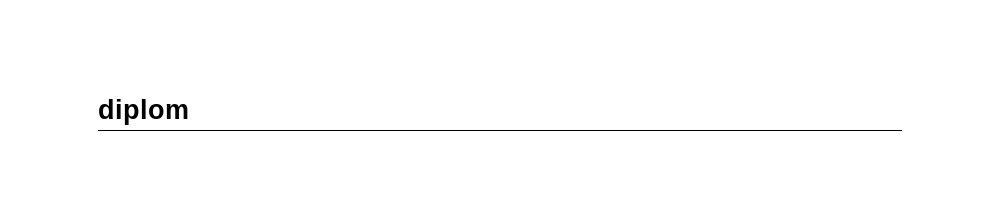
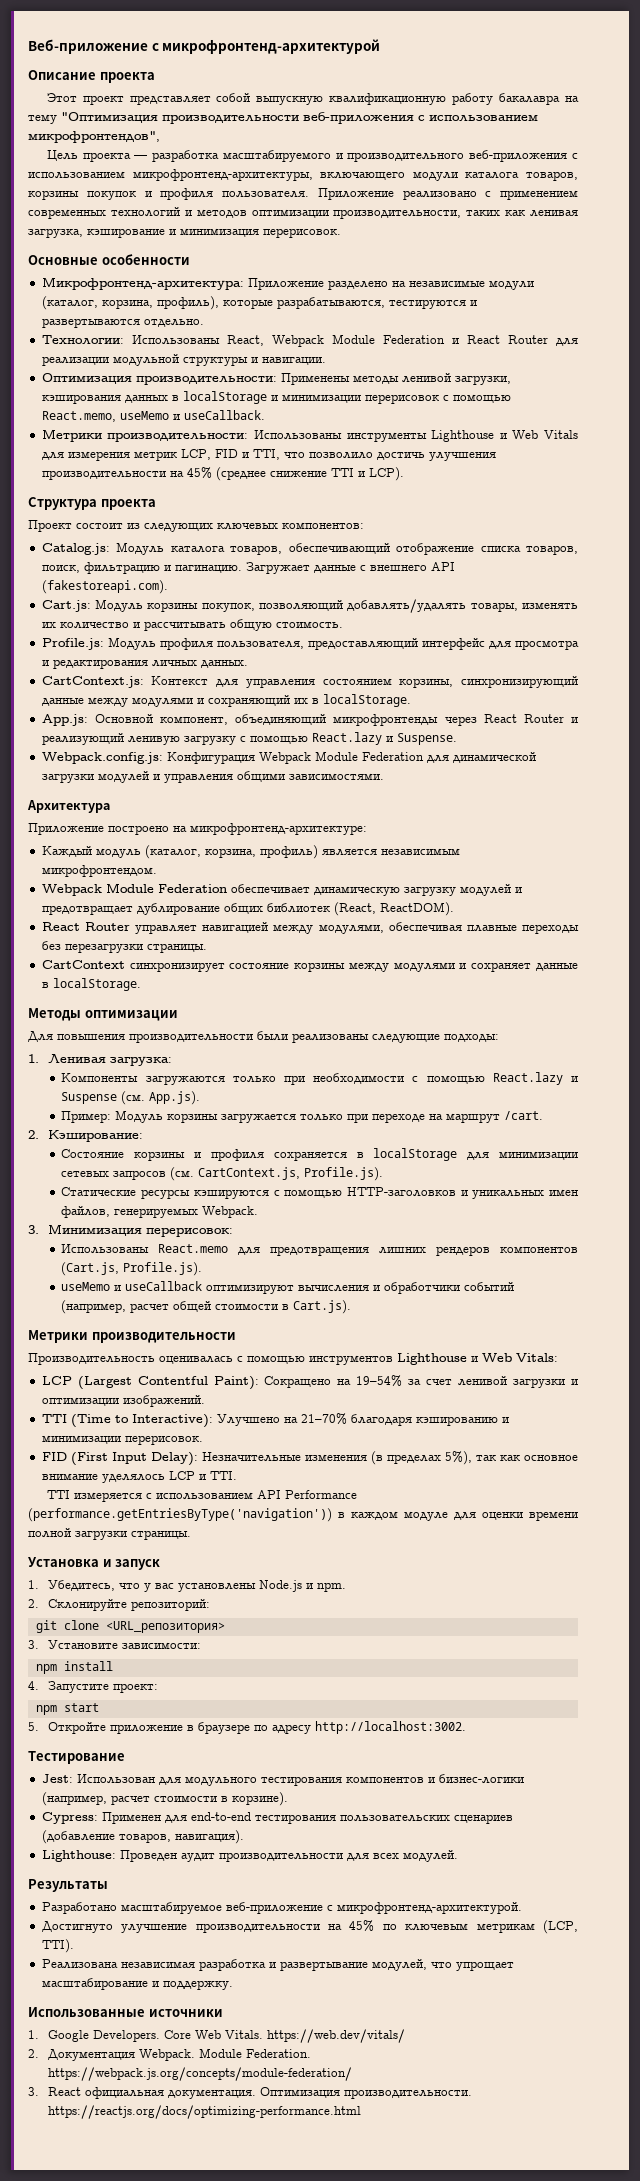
[98,99,189,125] diplom -> [28,39,381,54] [28,70,155,83] [46,93,579,105] [28,112,538,124] [28,131,160,143] [46,150,578,162] [28,169,579,181] [28,188,578,200] [28,207,578,219] [28,228,341,238] [28,254,190,265] [41,277,534,290] [41,296,477,310] [41,318,204,328] [41,334,578,347] [41,354,326,366] [41,373,511,385] [41,391,511,404] [41,410,265,422] [41,429,578,442] [41,449,496,461] [41,467,404,481] [28,497,156,510] [28,520,364,532] [41,542,578,555] [41,562,455,574] [41,580,168,594] [41,599,578,613] [41,619,343,631] [41,637,579,650] [41,659,248,669] [41,676,578,688] [41,694,411,707] [41,714,578,726] [41,732,457,745] [41,751,536,764] [41,771,384,783] [27,800,110,813] [28,823,367,835] [41,845,460,859] [41,865,157,877] [41,883,522,896] [41,902,454,916] [41,922,579,934] [41,941,207,953] [41,960,578,972] [41,978,141,991] [28,1008,178,1021] [28,1031,499,1043] [28,1054,172,1066] [61,1072,578,1085] [61,1091,201,1105] [61,1110,544,1123] [28,1130,143,1142] [61,1148,578,1161] [61,1167,384,1181] [61,1187,578,1199] [61,1206,259,1218] [28,1224,233,1237] [61,1244,578,1256] [61,1262,203,1276] [61,1281,515,1294] [61,1300,352,1314] [28,1330,236,1343] [28,1353,558,1365] [41,1375,578,1390] [41,1395,205,1407] [41,1413,509,1428] [41,1435,203,1445] [41,1451,578,1466] [41,1471,237,1483] [46,1490,357,1502] [28,1508,578,1522] [28,1528,191,1540] [28,1557,161,1570] [28,1580,346,1592] [28,1599,210,1611] [35,1620,225,1633] [28,1640,201,1649] [35,1661,113,1674] [28,1681,158,1693] [35,1703,99,1715] [28,1721,466,1734] [28,1751,125,1764] [41,1774,524,1786] [41,1792,288,1806] [41,1812,513,1824] [41,1830,244,1844] [41,1850,458,1862] [28,1879,108,1892] [41,1902,522,1914] [41,1920,578,1934] [41,1939,74,1953] [41,1959,514,1971] [41,1978,233,1990] [28,2007,223,2017] [28,2029,405,2043] [28,2048,311,2061] [47,2067,352,2081] [28,2087,472,2099] [47,2105,361,2119] Веб-приложение с микрофронтенд-архитектурой // Описание проекта // Этот проект представляет собой выпускную квалификационную работу бакалавра на тему "Оптимизация производительности веб-приложения с использованием микрофронтендов", // Цель проекта — разработка масштабируемого и производительного веб-приложения с использованием микрофронтенд-архитектуры, включающего модули каталога товаров, корзины покупок и профиля пользователя. Приложение реализовано с применением современных технологий и методов оптимизации производительности, таких как ленивая загрузка, кэширование и минимизация перерисовок. // Основные особенности // Микрофронтенд-архитектура: Приложение разделено на независимые модули (каталог, корзина, профиль), которые разрабатываются, тестируются и развертываются отдельно. // Технологии: Использованы React, Webpack Module Federation и React Router для реализации модульной структуры и навигации. // Оптимизация производительности: Применены методы ленивой загрузки, кэширования данных в localStorage и минимизации перерисовок с помощью React.memo, useMemo и useCallback. // Метрики производительности: Использованы инструменты Lighthouse и Web Vitals для измерения метрик LCP, FID и TTI, что позволило достичь улучшения производительности на 45% (среднее снижение TTI и LCP). // Структура проекта // Проект состоит из следующих ключевых компонентов: // Catalog.js: Модуль каталога товаров, обеспечивающий отображение списка товаров, поиск, фильтрацию и пагинацию. Загружает данные с внешнего API (fakestoreapi.com). // Cart.js: Модуль корзины покупок, позволяющий добавлять/удалять товары, изменять их количество и рассчитывать общую стоимость. // Profile.js: Модуль профиля пользователя, предоставляющий интерфейс для просмотра и редактирования личных данных. // CartContext.js: Контекст для управления состоянием корзины, синхронизирующий данные между модулями и сохраняющий их в localStorage. // App.js: Основной компонент, объединяющий микрофронтенды через React Router и реализующий ленивую загрузку с помощью React.lazy и Suspense. // Webpack.config.js: Конфигурация Webpack Module Federation для динамической загрузки модулей и управления общими зависимостями. // Архитектура // Приложение построено на микрофронтенд-архитектуре: // Каждый модуль (каталог, корзина, профиль) является независимым микрофронтендом. // Webpack Module Federation обеспечивает динамическую загрузку модулей и предотвращает дублирование общих библиотек (React, ReactDOM). // React Router управляет навигацией между модулями, обеспечивая плавные переходы без перезагрузки страницы. // CartContext синхронизирует состояние корзины между модулями и сохраняет данные в localStorage. // Методы оптимизации // Для повышения производительности были реализованы следующие подходы: // 1. Ленивая загрузка: // Компоненты загружаются только при необходимости с помощью React.lazy и Suspense (см. App.js). // Пример: Модуль корзины загружается только при переходе на маршрут /cart. // 2. Кэширование: // Состояние корзины и профиля сохраняется в localStorage для минимизации сетевых запросов (см. CartContext.js, Profile.js). // Статические ресурсы кэшируются с помощью HTTP-заголовков и уникальных имен файлов, генерируемых Webpack. // 3. Минимизация перерисовок: // Использованы React.memo для предотвращения лишних рендеров компонентов (Cart.js, Profile.js). // useMemo и useCallback оптимизируют вычисления и обработчики событий (например, расчет общей стоимости в Cart.js). // Метрики производительности // Производительность оценивалась с помощью инструментов Lighthouse и Web Vitals: // LCP (Largest Contentful Paint): Сокращено на 19–54% за счет ленивой загрузки и оптимизации изображений. // TTI (Time to Interactive): Улучшено на 21–70% благодаря кэшированию и минимизации перерисовок. // FID (First Input Delay): Незначительные изменения (в пределах 5%), так как основное внимание уделялось LCP и TTI. // TTI измеряется с использованием API Performance (performance.getEntriesByType('navigation')) в каждом модуле для оценки времени полной загрузки страницы. // Установка и запуск // 1. Убедитесь, что у вас установлены Node.js и npm. // 2. Склонируйте репозиторий: // git clone <URL_репозитория> // 3. Установите зависимости: // npm install // 4. Запустите проект: // npm start // 5. Откройте приложение в браузере по адресу http://localhost:3002. // Тестирование // Jest: Использован для модульного тестирования компонентов и бизнес-логики (например, расчет стоимости в корзине). // Cypress: Применен для end-to-end тестирования пользовательских сценариев (добавление товаров, навигация). // Lighthouse: Проведен аудит производительности для всех модулей. // Результаты // Разработано масштабируемое веб-приложение с микрофронтенд-архитектурой. // Достигнуто улучшение производительности на 45% по ключевым метрикам (LCP, TTI). // Реализована независимая разработка и развертывание модулей, что упрощает масштабирование и поддержку. // Использованные источники // 1. Google Developers. Core Web Vitals. https://web.dev/vitals/ // 2. Документация Webpack. Module Federation. https://webpack.js.org/concepts/module-federation/ // 3. React официальная документация. Оптимизация производительности. https://reactjs.org/docs/optimizing-performance.html

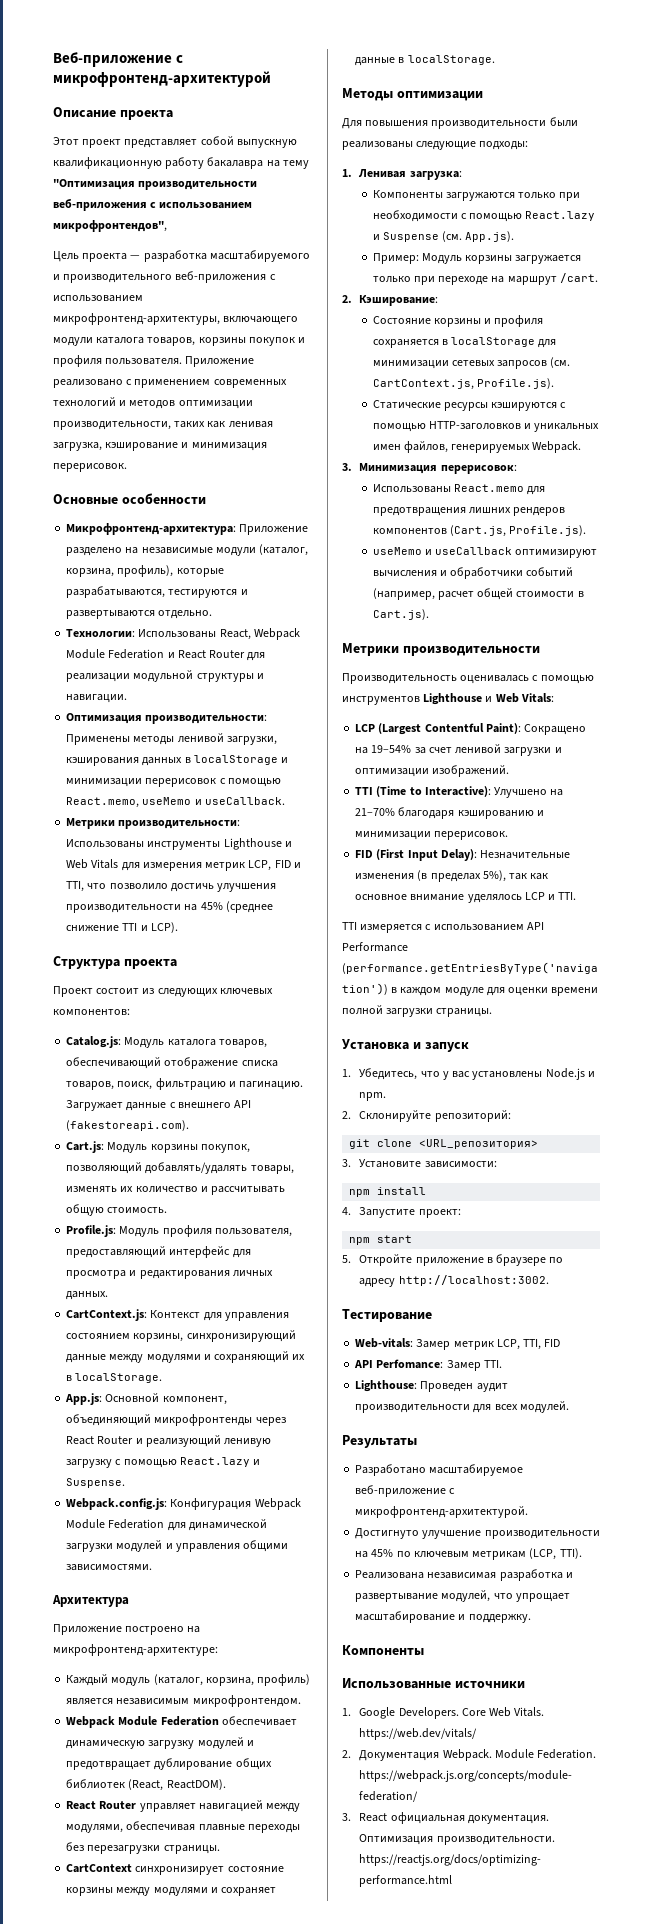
[41,1774,524,1786] [41,1792,288,1806] [41,1812,513,1824] [41,1830,244,1844] Jest: Использован для модульного тестирования компонентов и бизнес-логики (например, расчет стоимости в корзине). // Cypress: Применен для end-to-end тестирования пользовательских сценариев (добавление товаров, навигация). -> [355,1338,561,1350] [354,1359,502,1371] Web-vitals: Замер метрик LCP, TTI, FID // API Perfomance: Замер TTI.
(233, 1985) none -> [342,1645,424,1655] // Компоненты

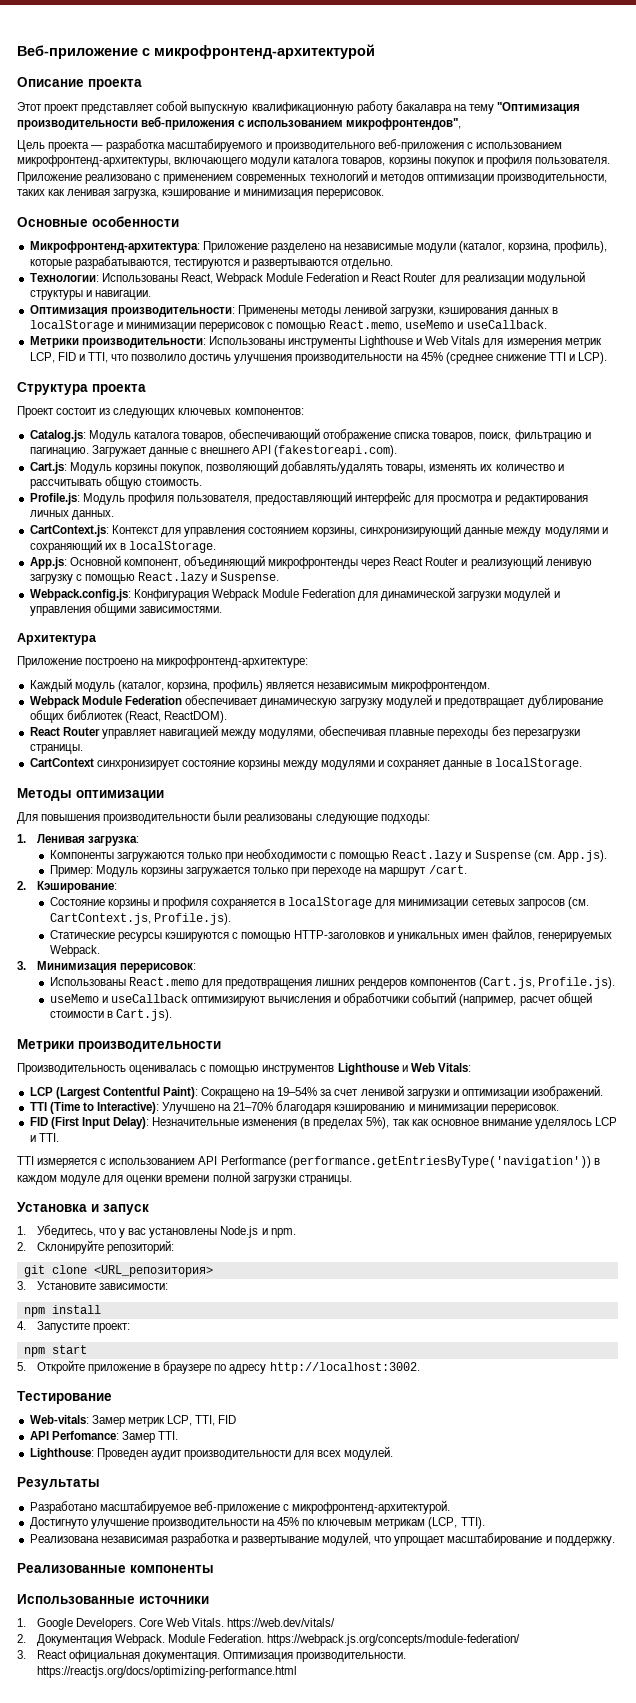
[342,1645,424,1655] Компоненты -> [17,1563,214,1573] Реализованные компоненты

